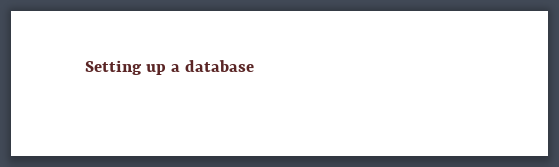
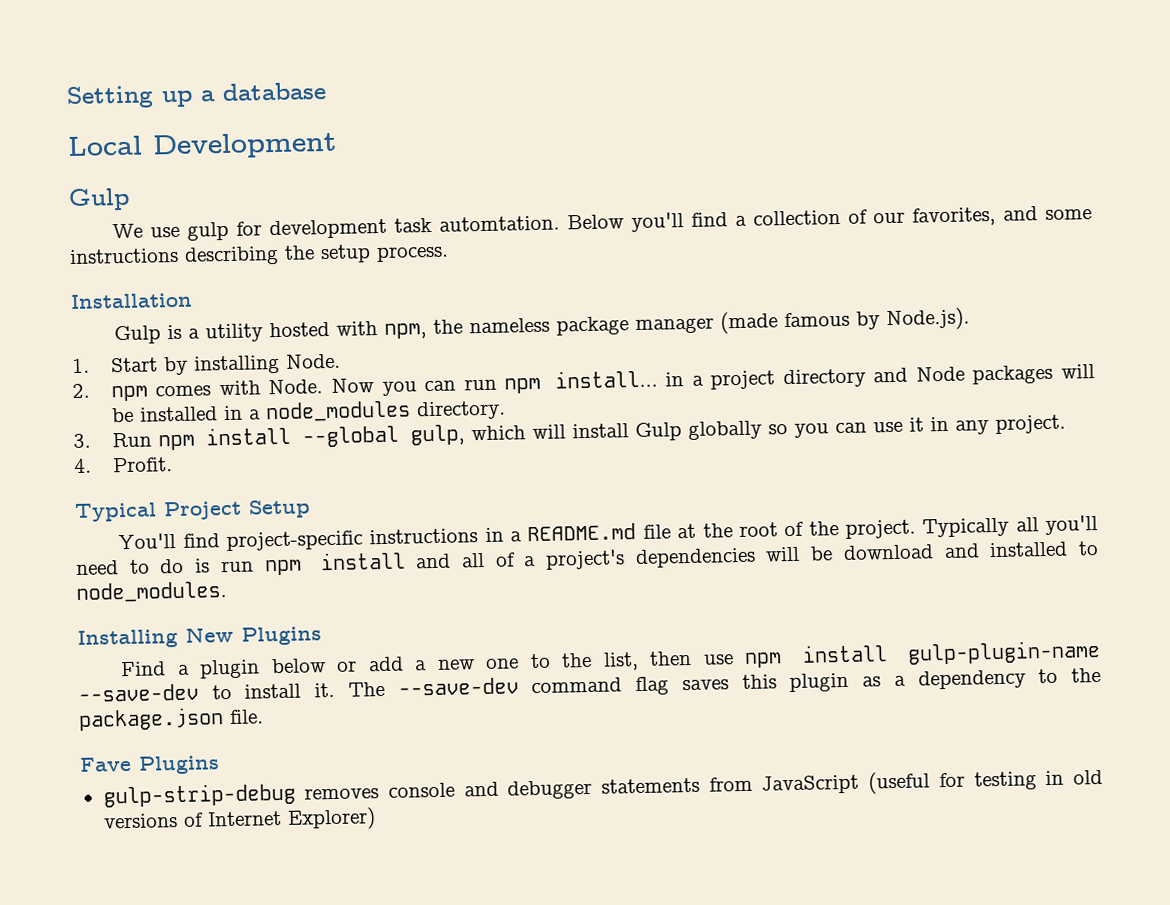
(255, 66) none -> [67,131,338,160] [68,187,130,212] [112,206,1092,241] [69,244,449,266] [70,292,193,310] [114,307,971,345] [72,353,341,376] [72,364,1096,402] [111,400,506,423] [73,414,1066,451] [74,457,173,473] [74,499,311,522] [118,514,1098,552] [76,540,1099,576] [76,581,227,603] [77,626,322,649] [121,639,1101,679] [78,667,1102,702] [78,707,264,731] [79,755,220,775] [102,769,1103,808] [102,807,376,831] // Local Development // Gulp // We use gulp for development task automtation. Below you'll find a collection of our favorites, and some instructions describing the setup process. // Installation // Gulp is a utility hosted with npm, the nameless package manager (made famous by Node.js). // 1. Start by installing Node. // 2. npm comes with Node. Now you can run npm install... in a project directory and Node packages will be installed in a node_modules directory. // 3. Run npm install --global gulp, which will install Gulp globally so you can use it in any project. // 4. Profit. // Typical Project Setup // You'll find project-specific instructions in a README.md file at the root of the project. Typically all you'll need to do is run npm install and all of a project's dependencies will be download and installed to node_modules. // Installing New Plugins // Find a plugin below or add a new one to the list, then use npm install gulp-plugin-name --save-dev to install it. The --save-dev command flag saves this plugin as a dependency to the package.json file. // Fave Plugins // gulp-strip-debug removes console and debugger statements from JavaScript (useful for testing in old versions of Internet Explorer)

